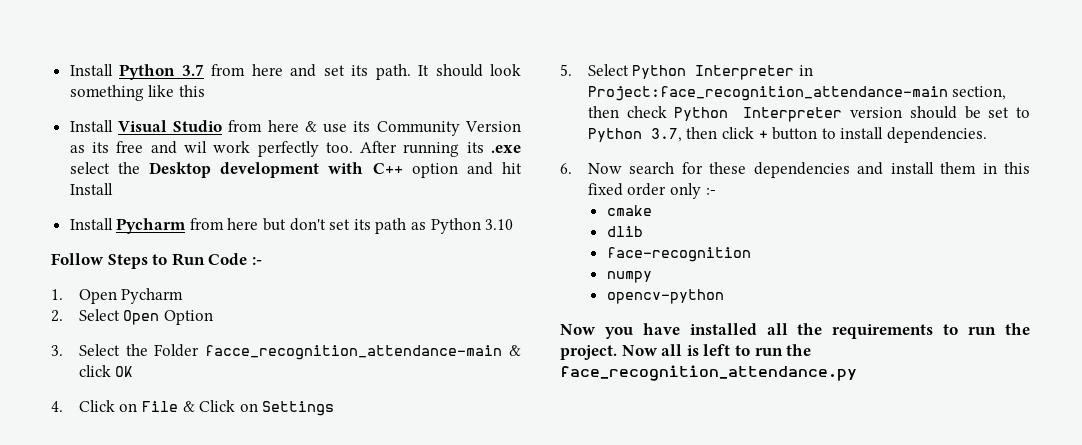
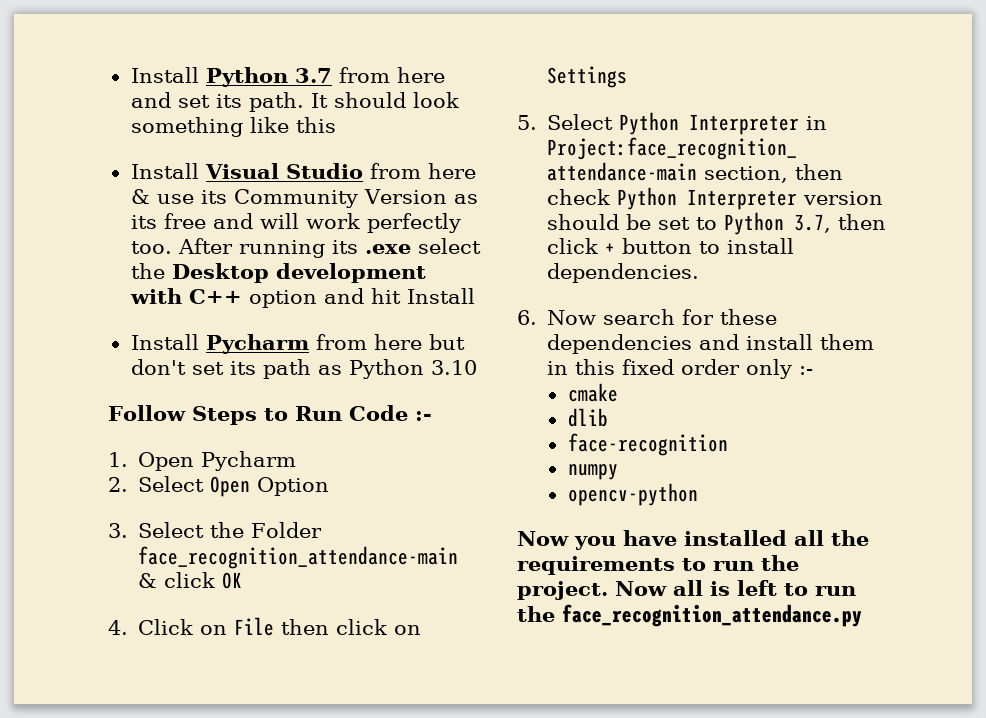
[183,141,207,153] wil -> [259,213,299,229] will
[205,345,503,360] facce_recognition_attendance-main -> [138,546,459,569] face_recognition_attendance-main
[182,400,236,412] & Click -> [281,619,388,635] then click

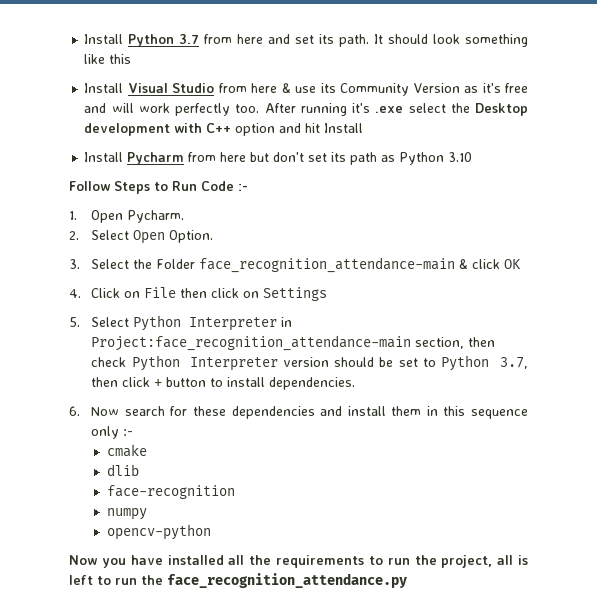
[130,215,157,229] its -> [482,83,501,93] it's
[331,240,358,254] its -> [352,103,371,113] it's
[201,451,297,471] Pycharm -> [127,210,185,223] Pycharm.
[257,477,330,496] Option -> [169,230,214,243] Option.
[622,359,741,375] fixed order -> [471,409,528,419] sequence
[517,581,667,600] project. Now -> [441,555,493,568] project,

